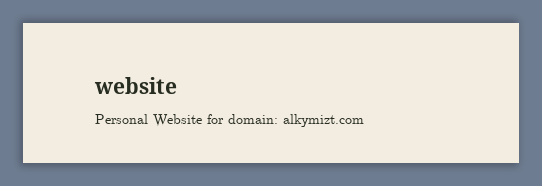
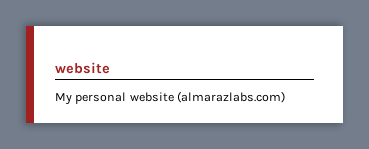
[95,114,364,127] Personal Website for domain: alkymizt.com -> [55,91,286,105] My personal website (almarazlabs.com)

